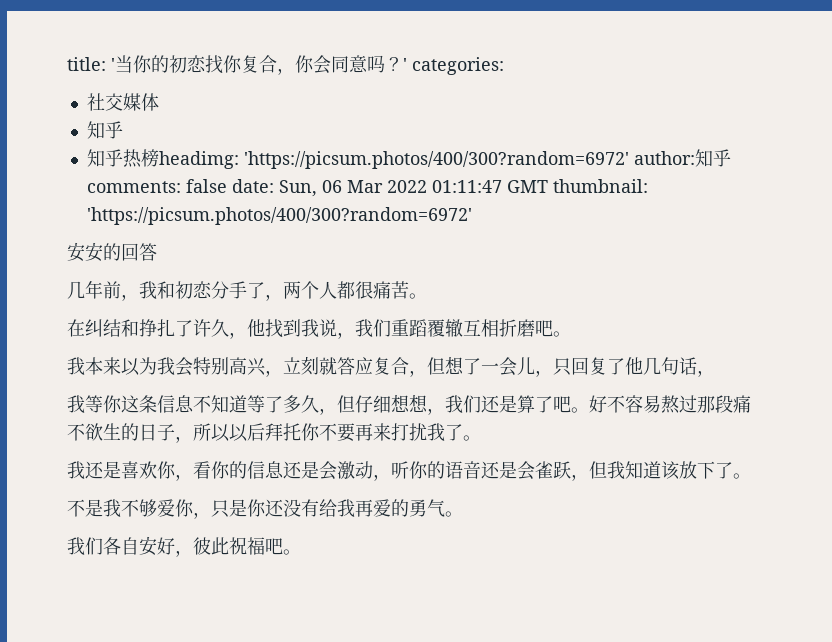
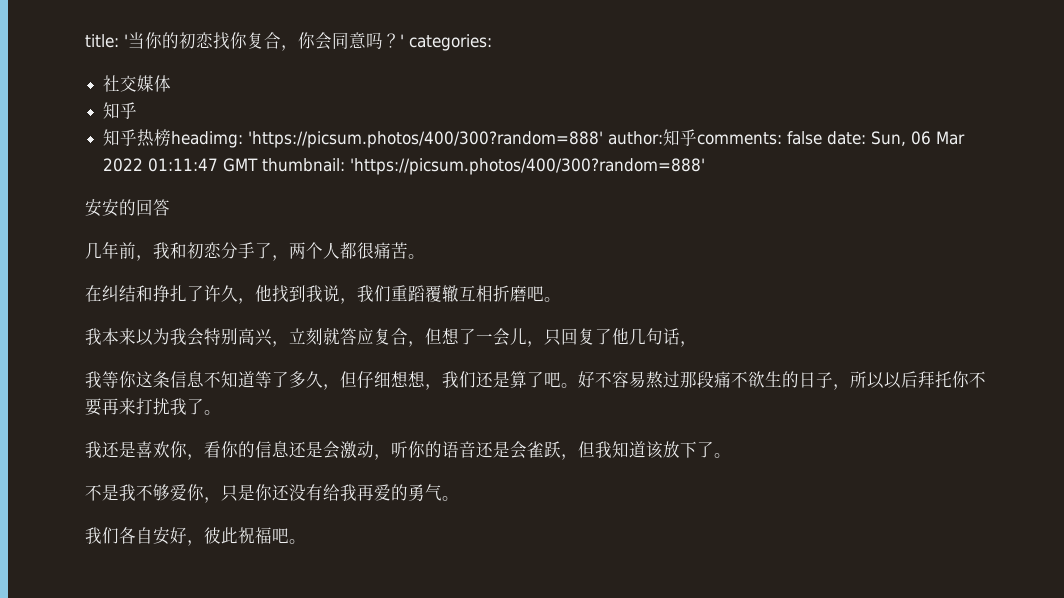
[243,151,629,169] 'https://picsum.photos/400/300?random=6972' -> [248,131,604,148] 'https://picsum.photos/400/300?random=888'
[86,207,472,225] 'https://picsum.photos/400/300?random=6972' -> [350,158,706,175] 'https://picsum.photos/400/300?random=888'

